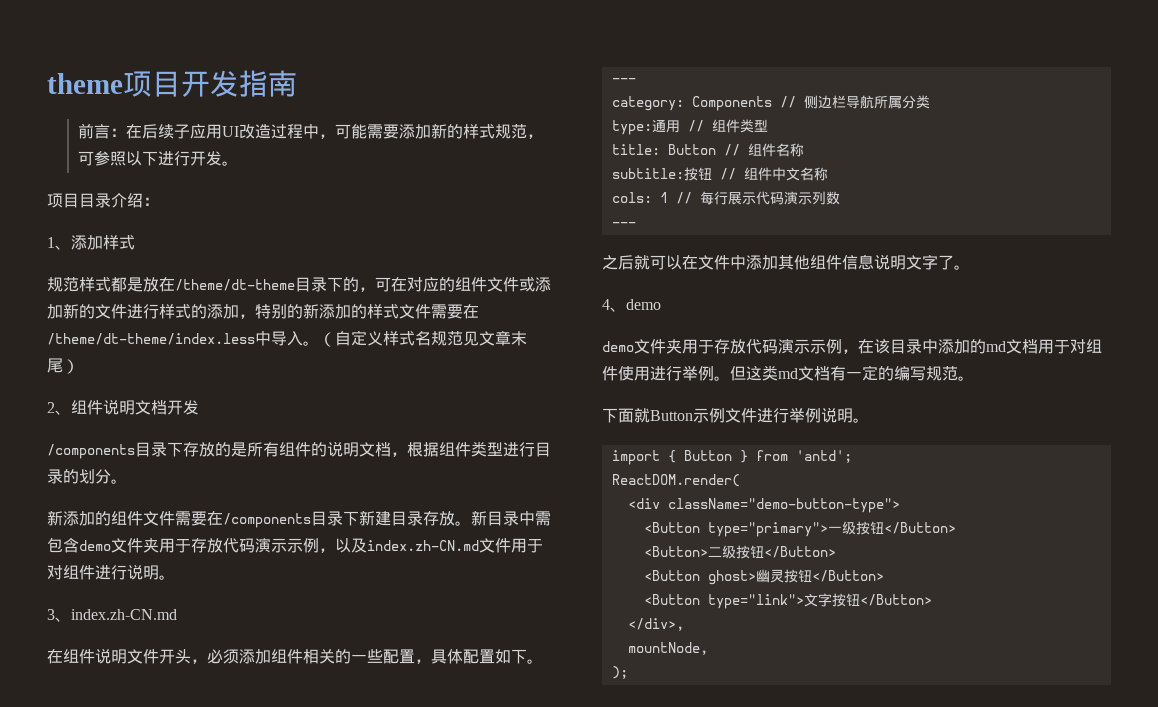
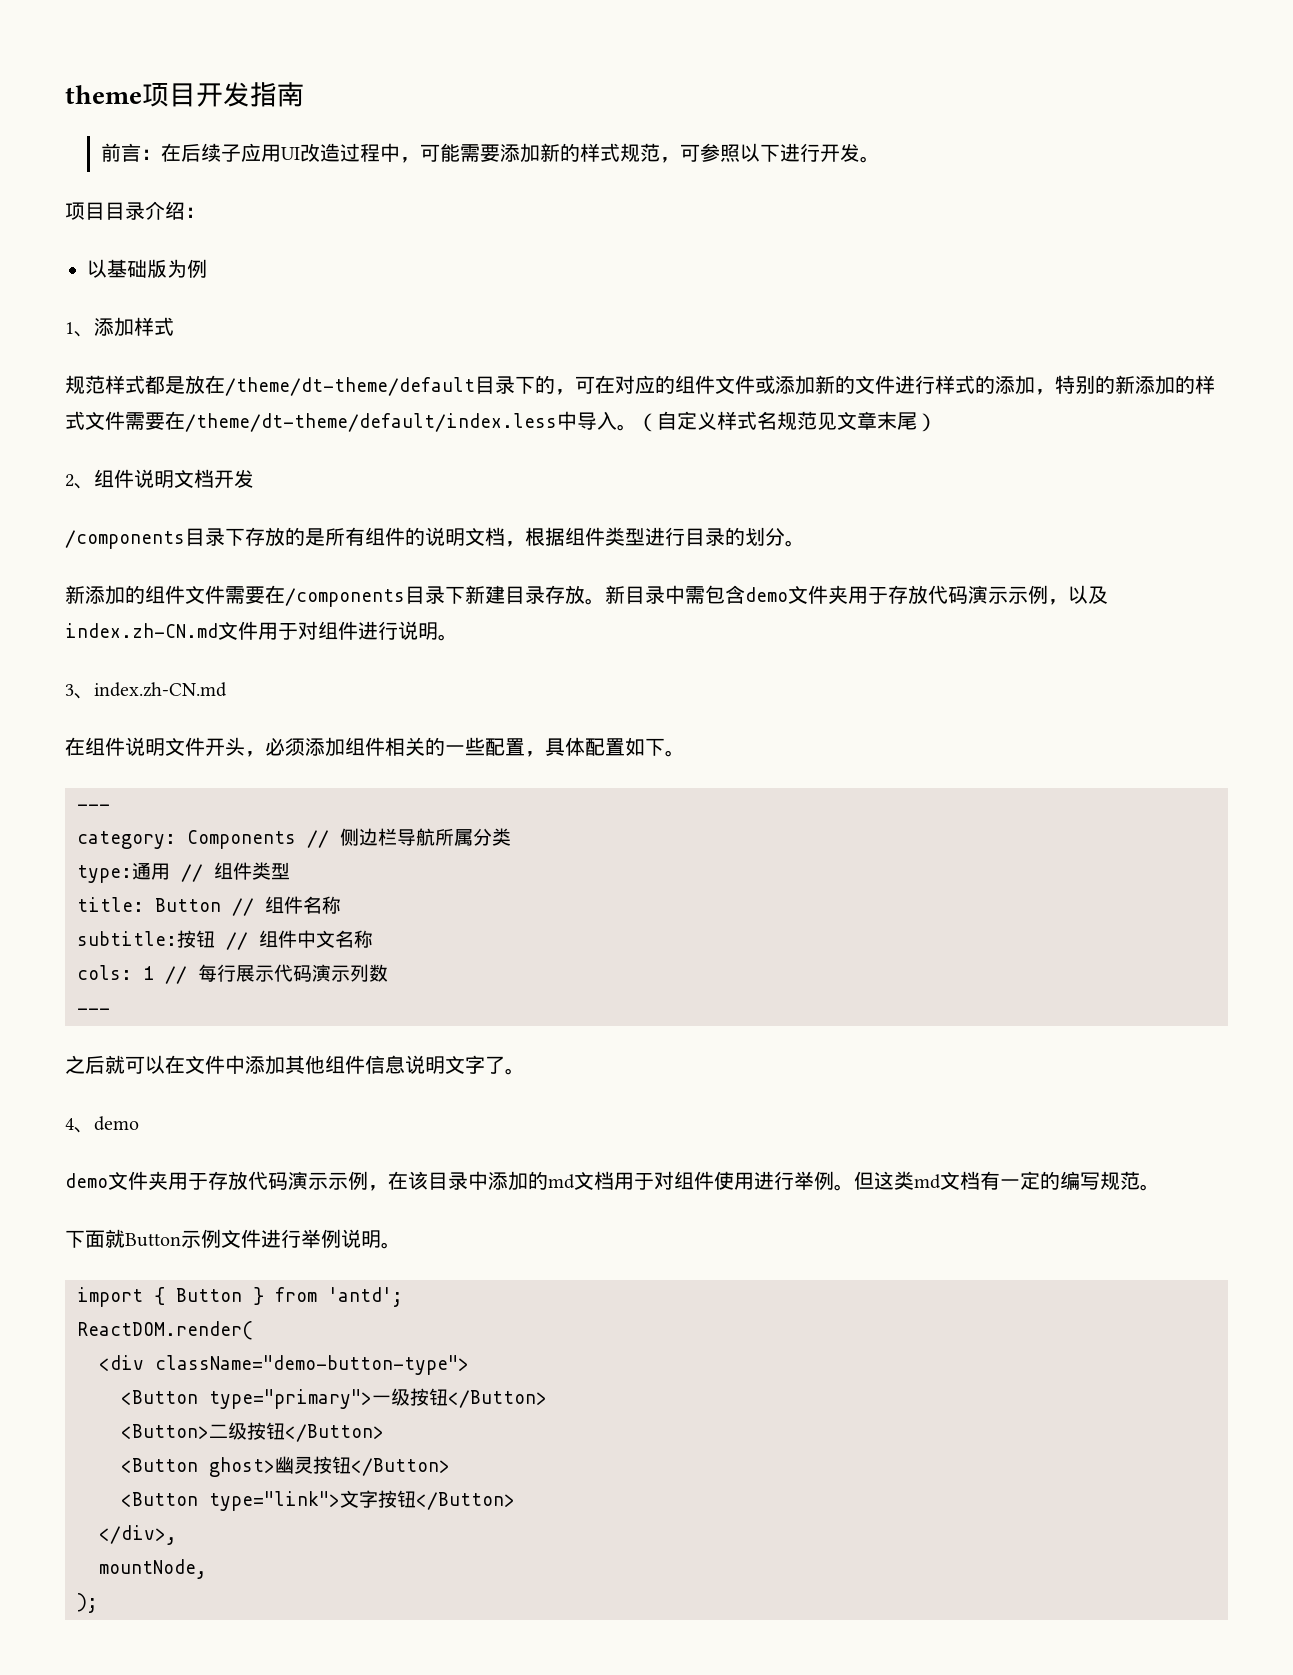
(159, 201) none -> [87,259,207,278] // 以基础版为例
[175,279,295,291] /theme/dt-theme -> [225,377,475,396] /theme/dt-theme/default
[47,333,255,345] /theme/dt-theme/index.less -> [185,413,557,432] /theme/dt-theme/default/index.less

